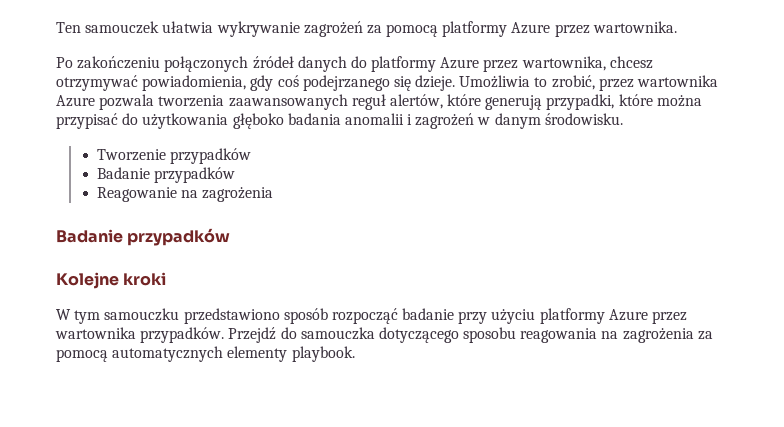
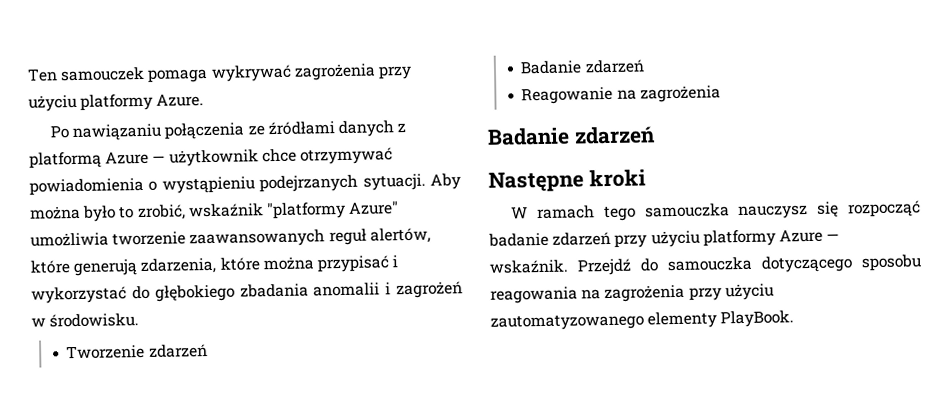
[162,21,677,37] [56,56,653,72] [56,75,719,91] [56,94,225,110] ułatwia wykrywanie zagrożeń za pomocą platformy Azure przez wartownika. // Po zakończeniu połączonych źródeł danych do platformy Azure przez wartownika, chcesz otrzymywać powiadomienia, gdy coś podejrzanego się dzieje. Umożliwia to zrobić, przez wartownika Azure pozwala tworzenia -> [147,63,412,83] [28,93,205,112] [50,120,407,142] [29,147,393,169] [29,173,461,196] [29,201,400,222] [30,231,187,247] pomaga wykrywać zagrożenia przy użyciu platformy Azure. // Po nawiązaniu połączenia ze źródłami danych z platformą Azure — użytkownik chce otrzymywać powiadomienia o wystąpieniu podejrzanych sytuacji. Aby można było to zrobić, wskaźnik "platformy Azure" umożliwia tworzenie
[546,94,615,110] przypadki, -> [140,257,217,275] zdarzenia,
[122,113,341,129] do użytkowania głęboko badania -> [392,255,399,268] [31,283,309,304] i wykorzystać do głębokiego zbadania
[494,113,541,129] danym -> (46, 322) none
[169,148,251,164] [96,167,235,183] przypadków // Badanie przypadków -> [148,344,208,358] [520,59,645,75] zdarzeń // Badanie zdarzeń
[127,228,231,246] [56,272,119,289] przypadków // Kolejne -> [573,126,656,145] [488,171,584,193] zdarzeń // Następne
[74,308,328,324] tym samouczku przedstawiono sposób -> [536,201,840,222] ramach tego samouczka nauczysz się
(455, 314) none -> [552,231,612,246] zdarzeń
[652,311,688,324] [55,327,225,343] przez wartownika przypadków. -> [826,233,840,241] [489,259,569,274] — wskaźnik.
[697,331,713,340] [56,346,355,362] za pomocą automatycznych elementy playbook. -> [688,283,774,301] [490,310,795,331] przy użyciu zautomatyzowanego elementy PlayBook.

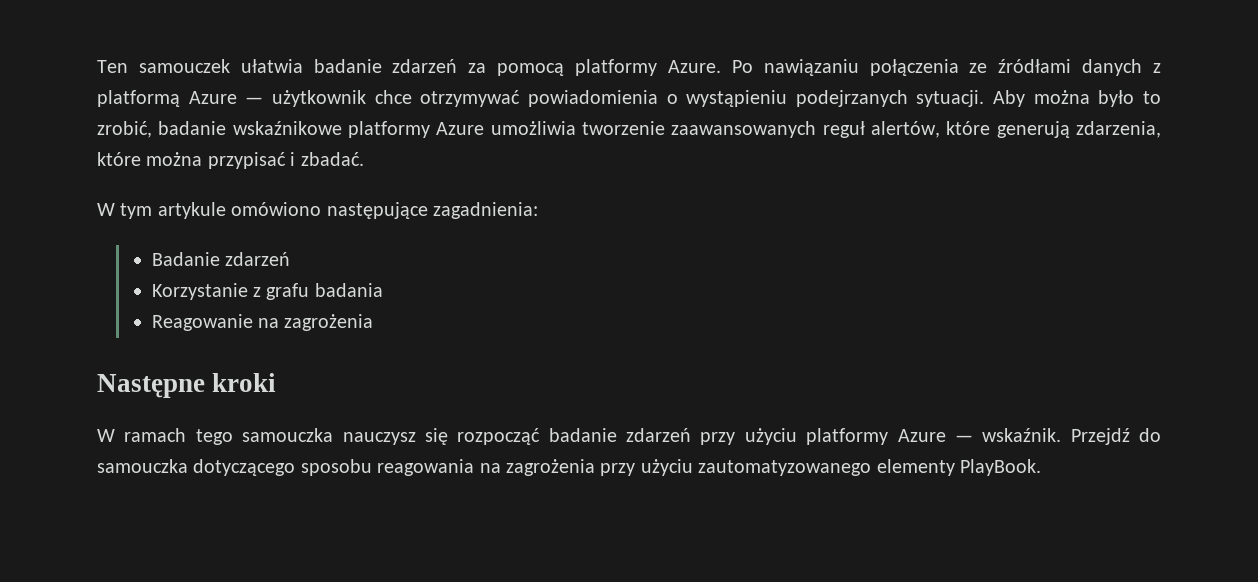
[147,63,412,83] [28,94,77,112] pomaga wykrywać zagrożenia przy użyciu -> [240,59,565,76] ułatwia badanie zdarzeń za pomocą
(205, 100) // -> (721, 66) none
[187,201,400,220] wskaźnik "platformy Azure" -> [158,121,485,138] badanie wskaźnikowe platformy Azure
[31,281,463,304] [31,313,140,328] [66,344,208,360] [520,59,645,75] wykorzystać do głębokiego zbadania anomalii i zagrożeń w środowisku. // Tworzenie zdarzeń // Badanie zdarzeń -> [300,152,364,166] [97,202,538,219] [151,252,291,266] [151,283,383,300] zbadać. // W tym artykule omówiono następujące zagadnienia: // Badanie zdarzeń // Korzystanie z grafu badania
[487,126,656,146] // Badanie zdarzeń -> (374, 322) none

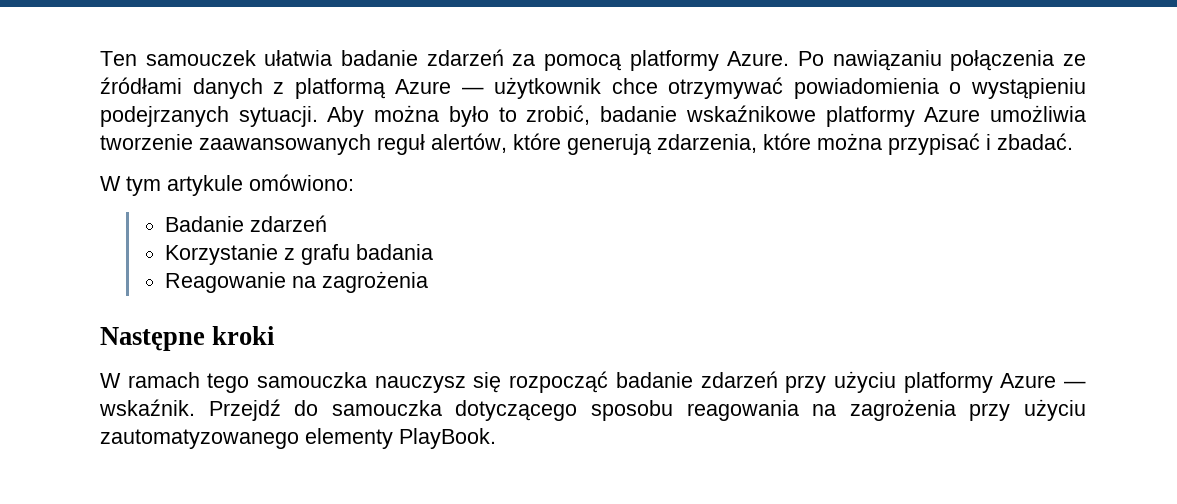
[231,202,538,219] omówiono następujące zagadnienia: -> [249,174,354,191] omówiono:

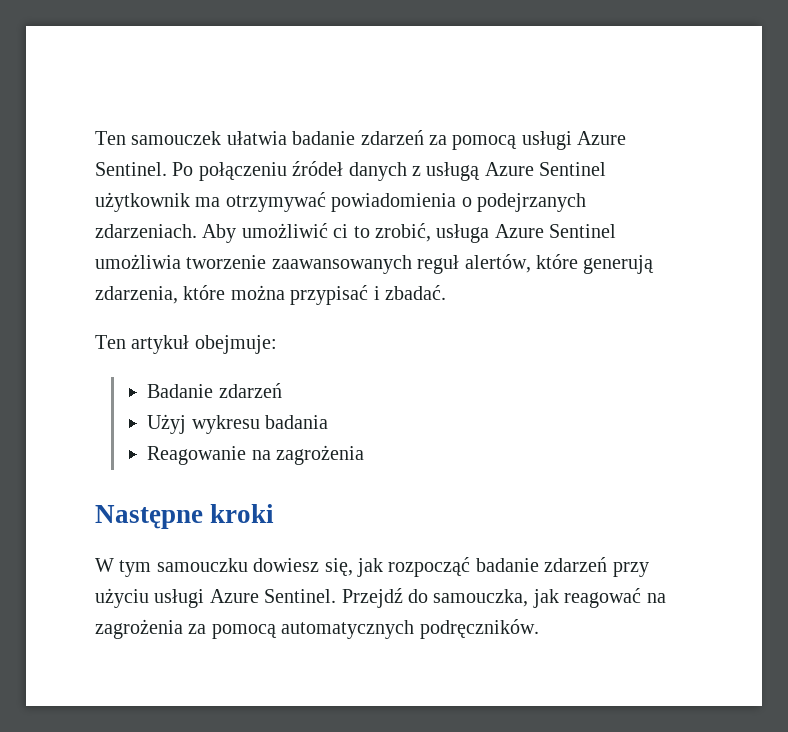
[629,50,1086,71] [100,77,1086,99] [100,105,981,127] platformy Azure. Po nawiązaniu połączenia ze źródłami danych z platformą Azure — użytkownik chce otrzymywać powiadomienia o wystąpieniu podejrzanych sytuacji. Aby można było to zrobić, badanie wskaźnikowe platformy Azure -> [521,131,627,150] [95,161,607,181] [95,192,586,212] [95,223,617,243] usługi Azure Sentinel. Po połączeniu źródeł danych z usługą Azure Sentinel użytkownik ma otrzymywać powiadomienia o podejrzanych zdarzeniach. Aby umożliwić ci to zrobić, usługa Azure Sentinel
[100,174,354,196] W tym artykule omówiono: -> [95,335,277,354] Ten artykuł obejmuje:
[164,244,350,265] Korzystanie z grafu -> [147,414,260,434] Użyj wykresu
[127,372,502,393] ramach tego samouczka nauczysz się -> [119,558,383,577] tym samouczku dowiesz się, jak
[903,372,1087,393] [99,399,1086,421] [100,428,496,449] platformy Azure — wskaźnik. Przejdź do samouczka dotyczącego sposobu reagowania na zagrożenia przy użyciu zautomatyzowanego elementy PlayBook. -> [154,588,666,608] [95,619,539,639] usługi Azure Sentinel. Przejdź do samouczka, jak reagować na zagrożenia za pomocą automatycznych podręczników.

